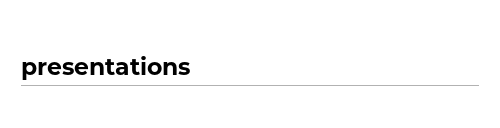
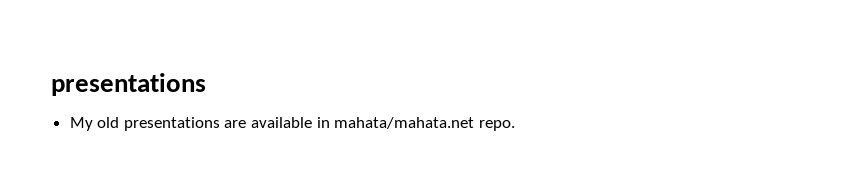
[21,56,190,80] presentations -> [51,73,206,96] [69,117,515,131] presentations // My old presentations are available in mahata/mahata.net repo.

